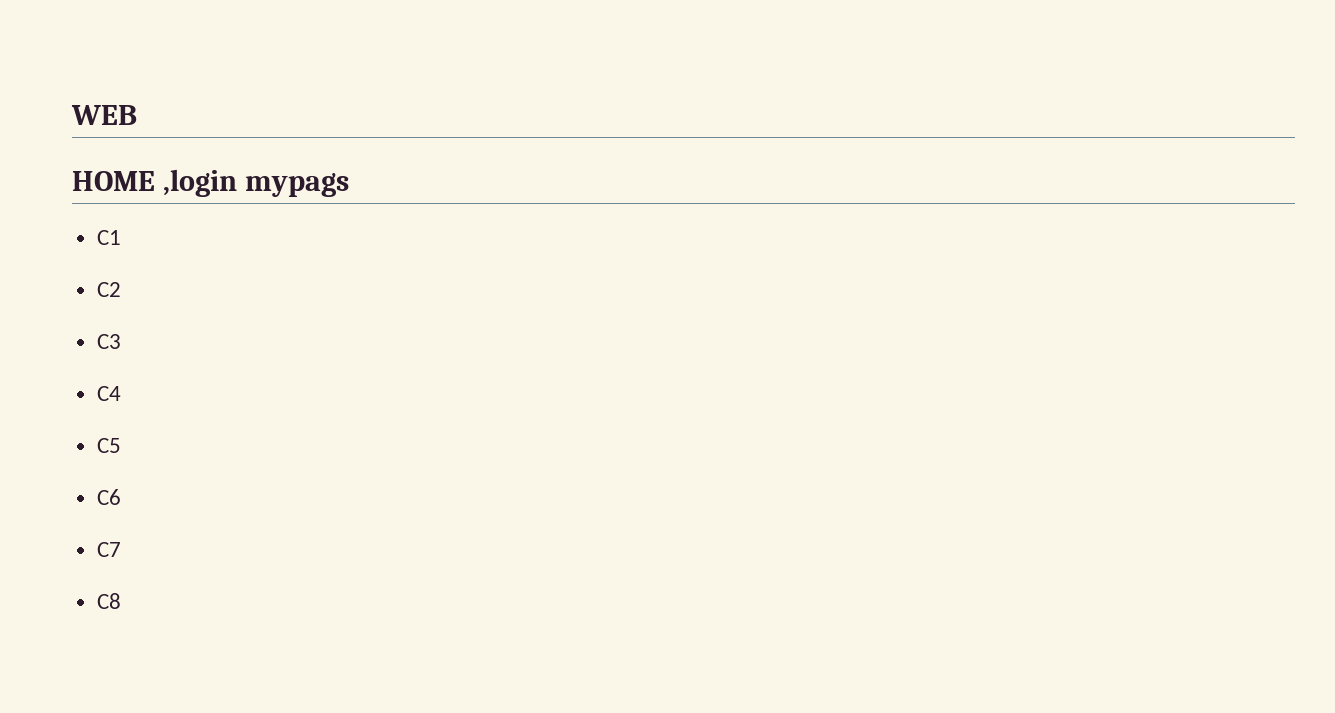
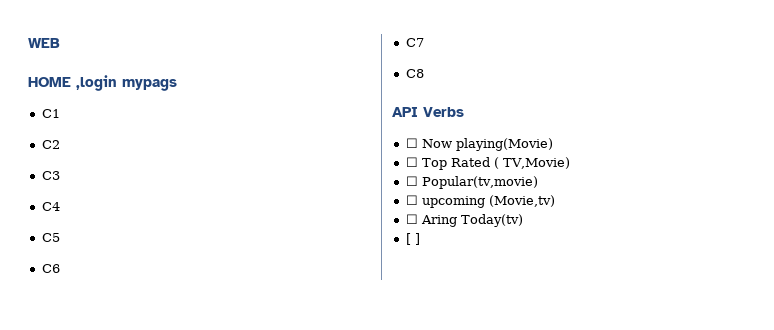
(122, 601) none -> [392,107,464,117] [405,138,553,151] [405,157,570,170] [405,176,538,189] [405,195,555,208] [405,214,523,227] [405,233,420,245] // API Verbs // ☐ Now playing(Movie) // ☐ Top Rated ( TV,Movie) // ☐ Popular(tv,movie) // ☐ upcoming (Movie,tv) // ☐ Aring Today(tv) // [ ]

